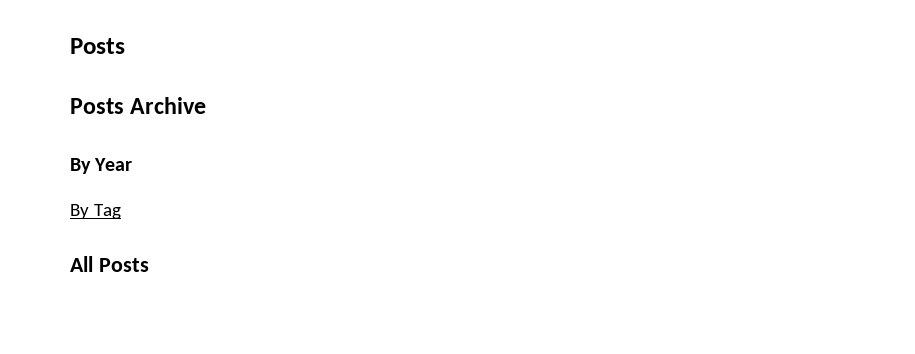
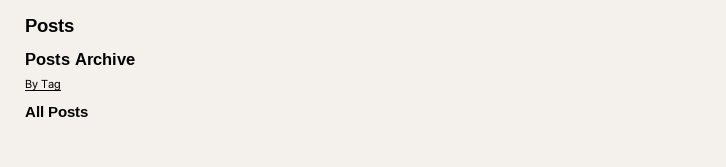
[70,158,133,174] // By Year -> (135, 59) none

